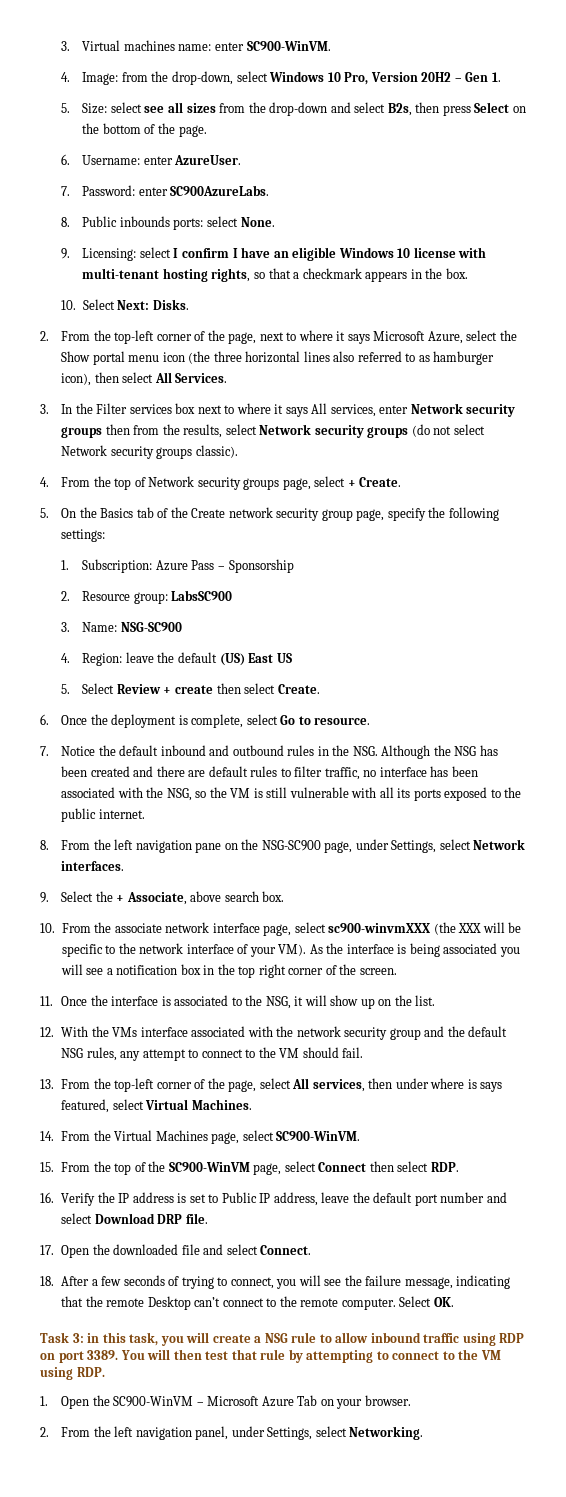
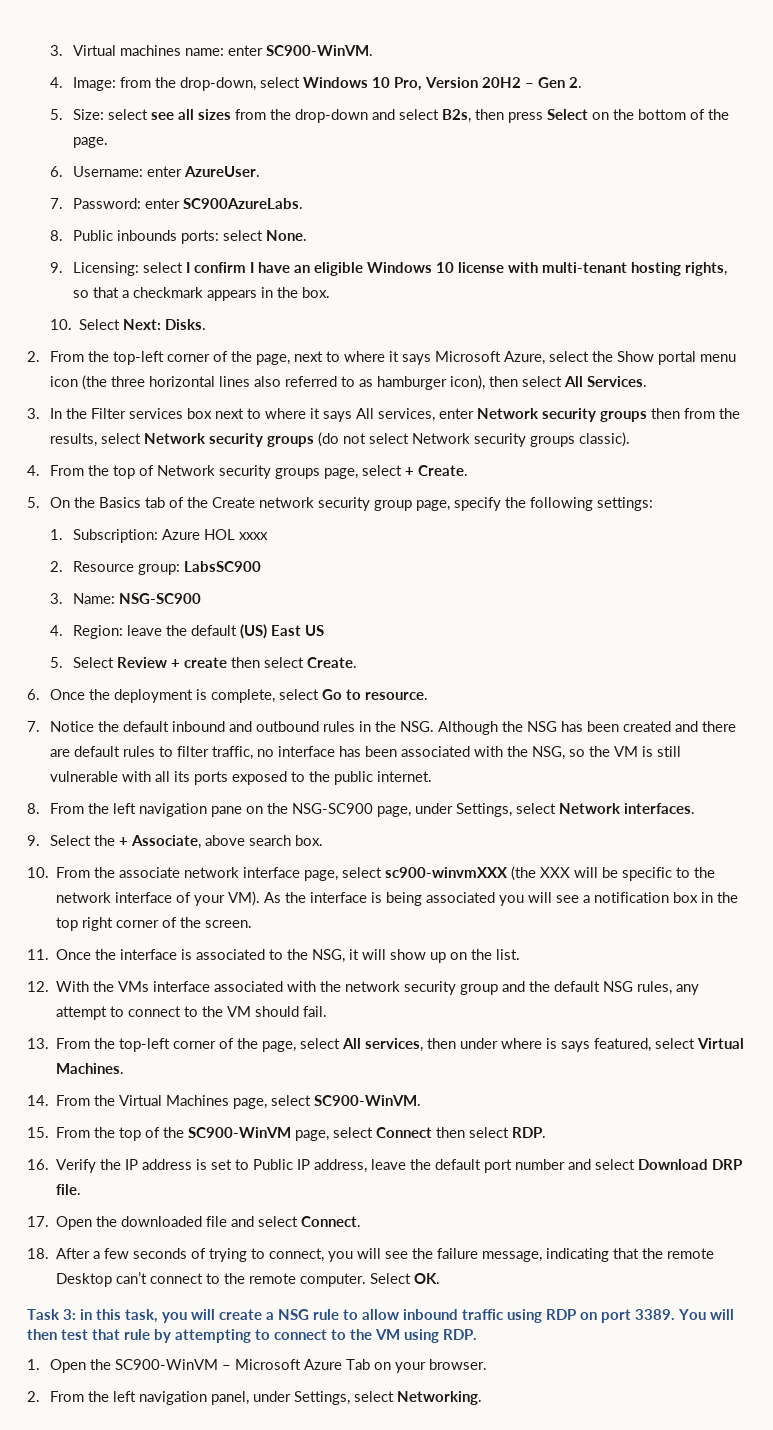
[491,72,501,82] 1. -> [568,77,582,88] 2.
[191,559,294,573] Pass – Sponsorship -> [203,529,268,540] HOL xxxx

